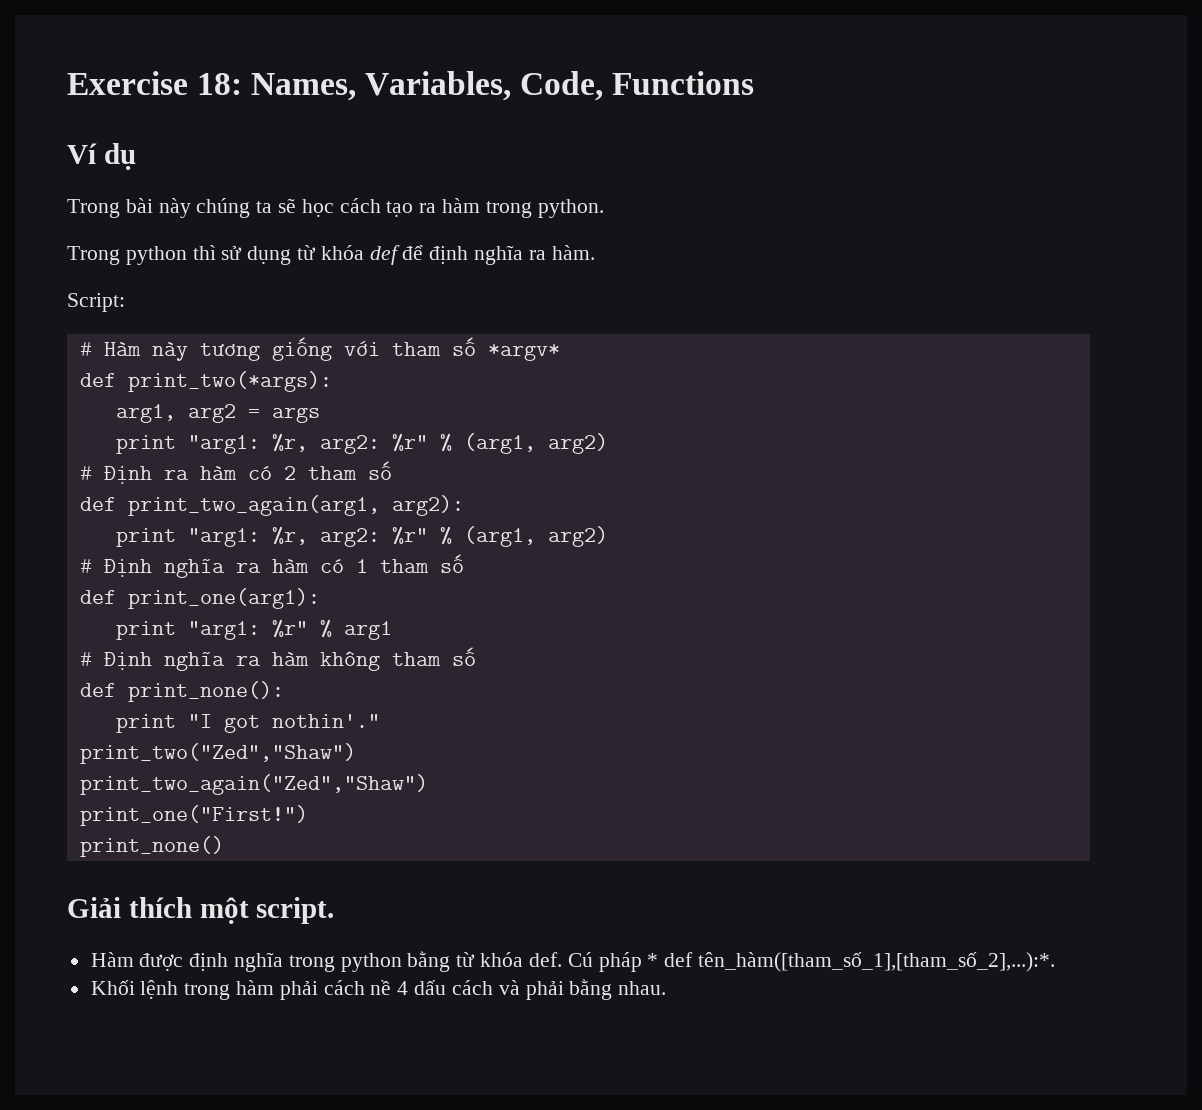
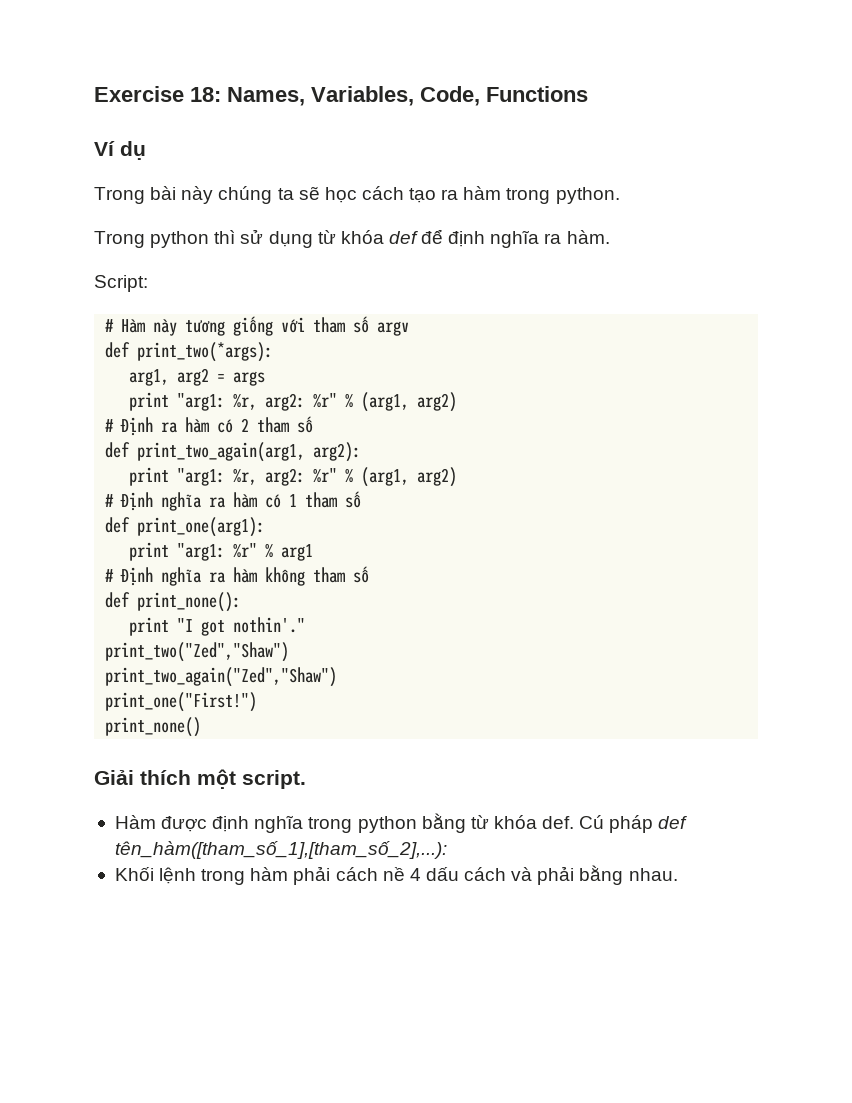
[487,344,560,361] *argv* -> [377,321,410,336] argv
[647,952,1055,972] * def tên_hàm([tham_số_1],[tham_số_2],...):*. -> [658,816,688,829] [114,841,447,859] def tên_hàm([tham_số_1],[tham_số_2],...):

